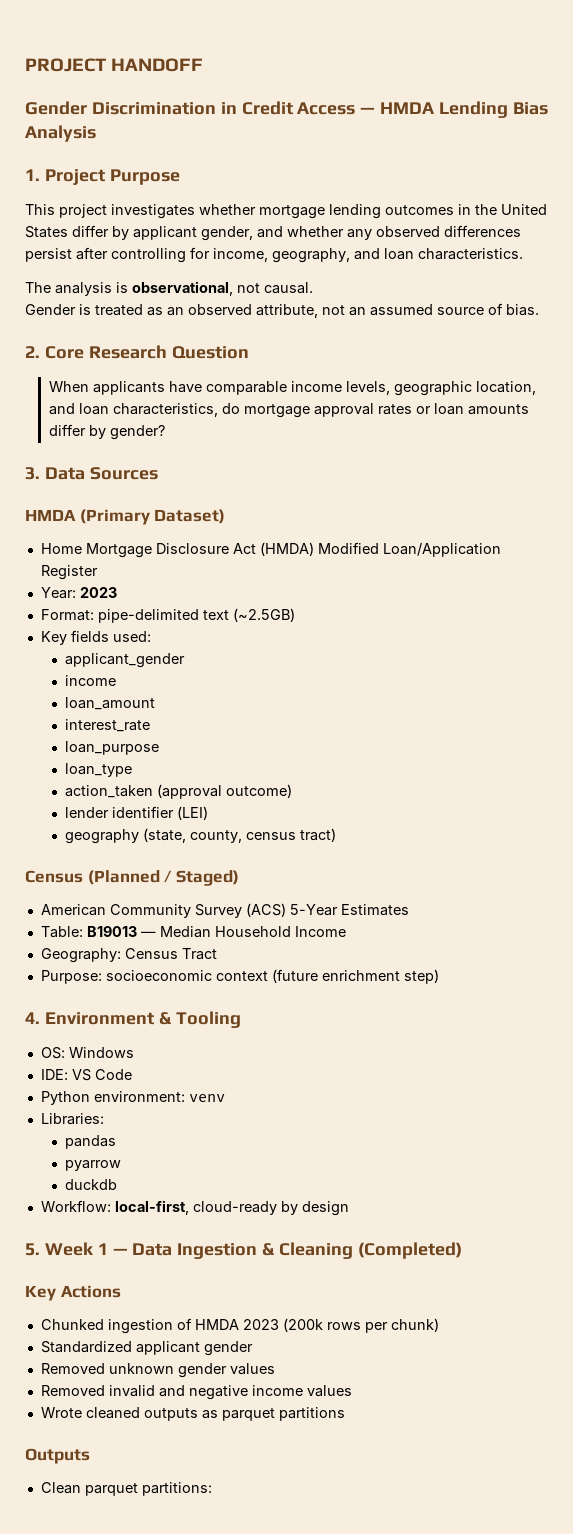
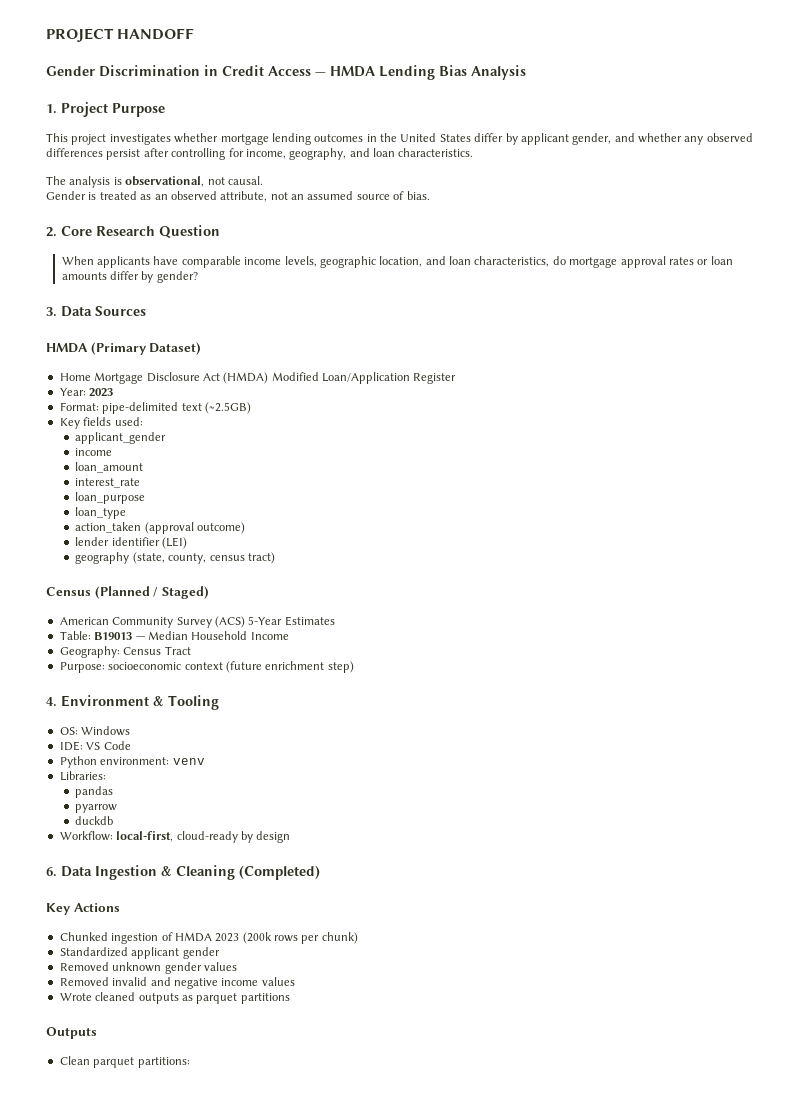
[25,1242,128,1256] 5. Week 1 — -> [46,867,57,877] 6.

